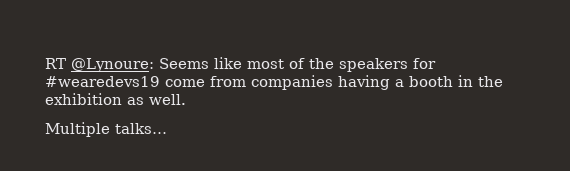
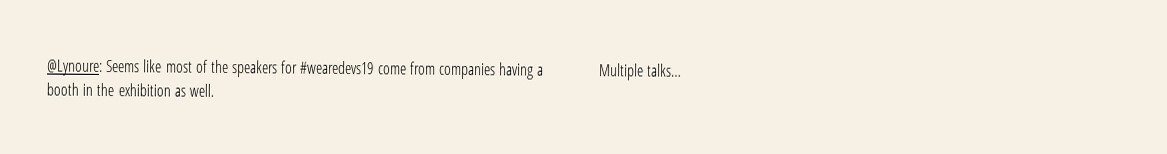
[45,58,66,69] RT -> (46, 67) none

